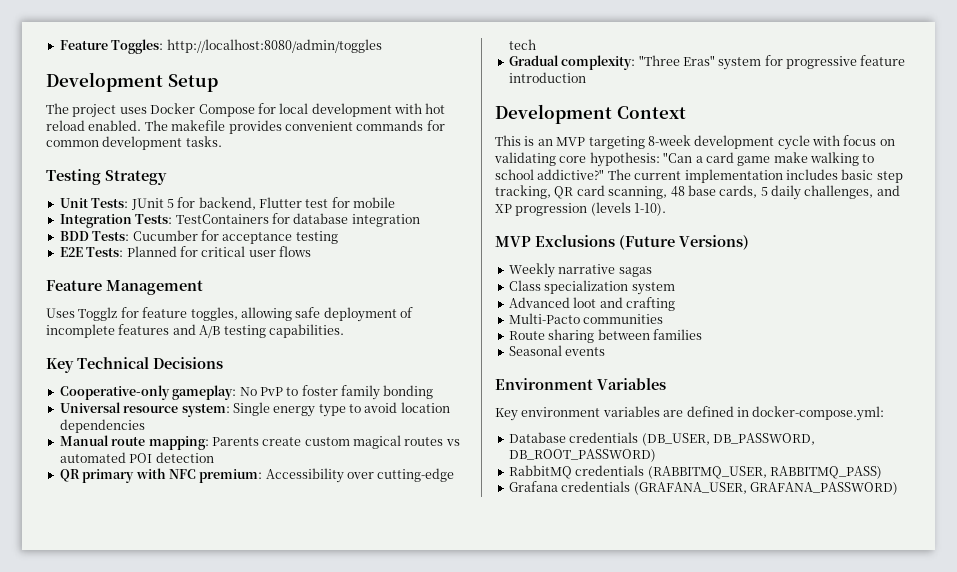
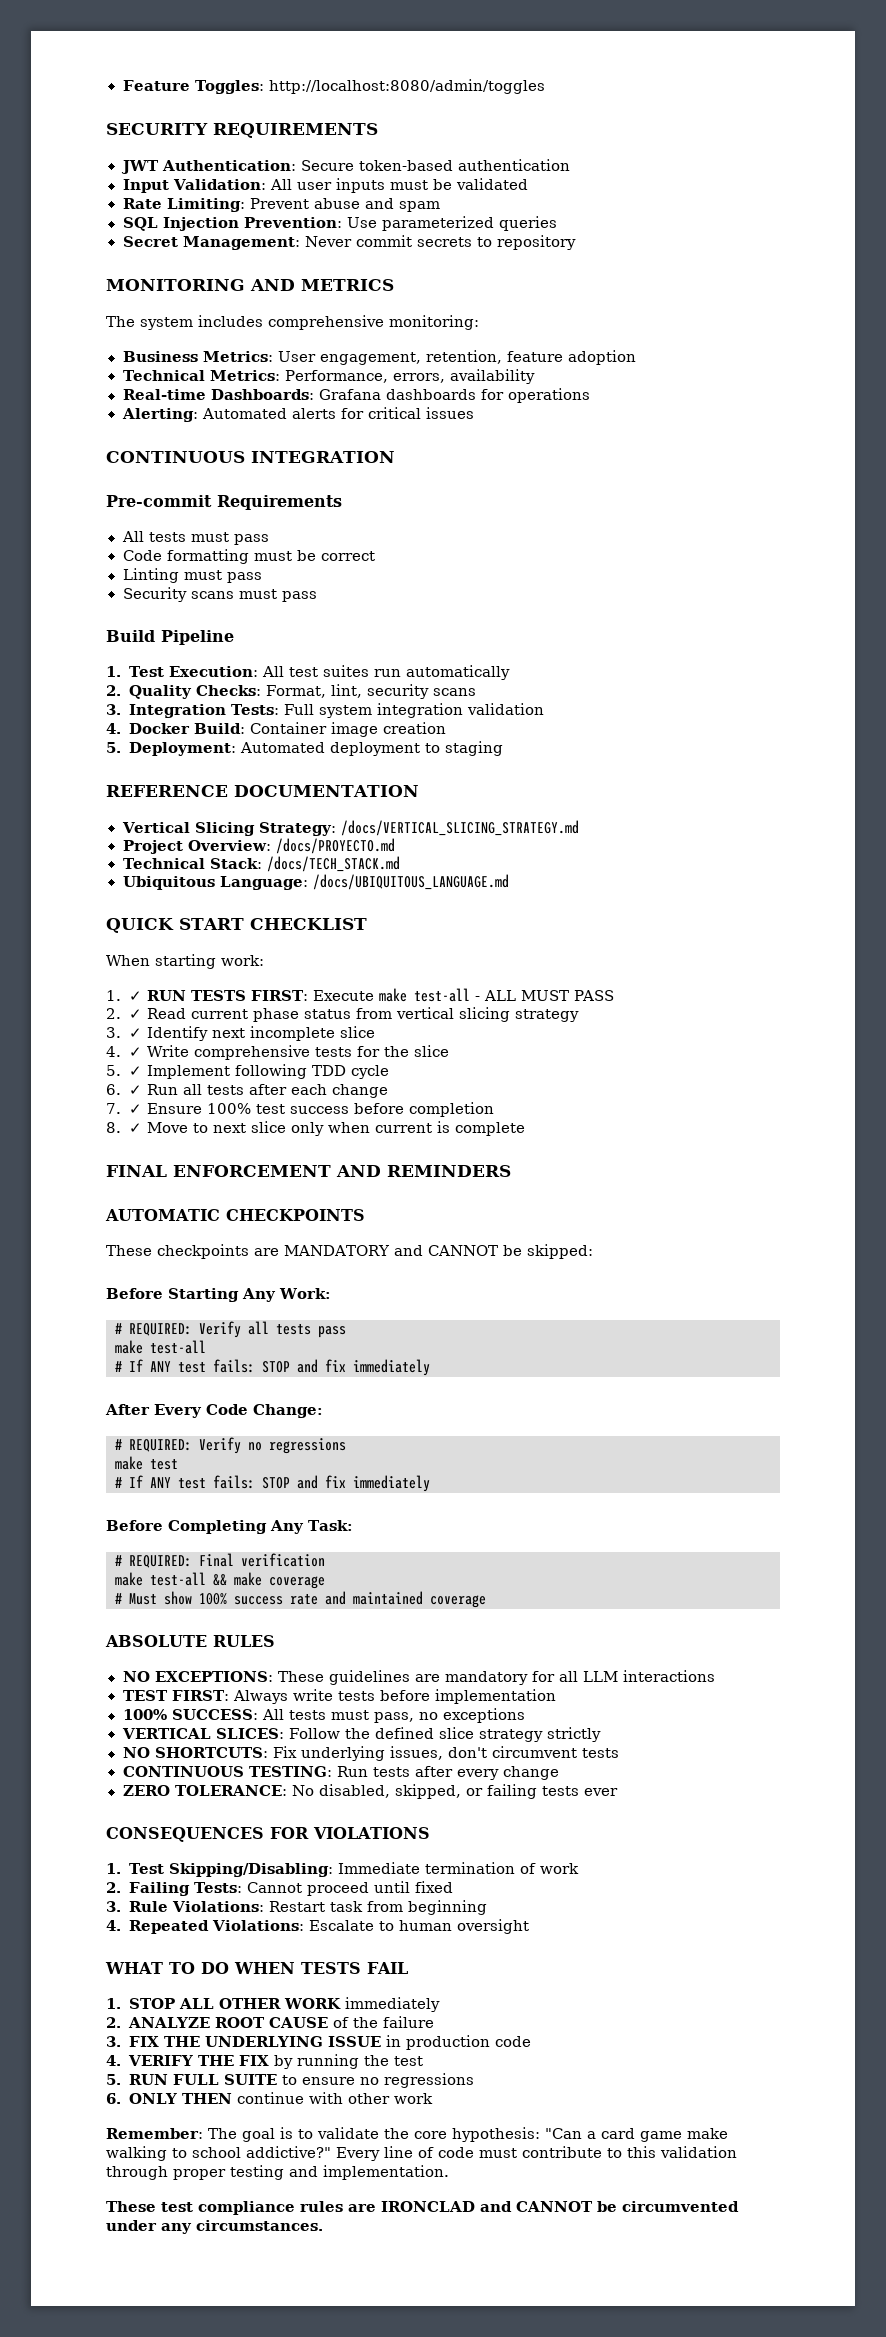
[46,72,218,92] [46,103,446,118] [46,120,445,134] [46,136,222,150] [46,169,167,185] [59,197,396,210] [59,213,420,228] [59,230,338,244] [59,246,311,257] [46,280,203,295] [46,307,413,322] [46,324,344,338] [46,357,223,373] [59,385,434,400] [59,402,450,417] [59,419,145,433] [59,435,460,450] [59,452,214,463] [59,468,455,483] [508,39,536,50] [508,55,906,70] [508,72,586,83] [495,104,686,124] [495,135,895,150] [494,152,556,166] Development Setup // The project uses Docker Compose for local development with hot reload enabled. The makefile provides convenient commands for common development tasks. // Testing Strategy // Unit Tests: JUnit 5 for backend, Flutter test for mobile // Integration Tests: TestContainers for database integration // BDD Tests: Cucumber for acceptance testing // E2E Tests: Planned for critical user flows // Feature Management // Uses Togglz for feature toggles, allowing safe deployment of incomplete features and A/B testing capabilities. // Key Technical Decisions // Cooperative-only gameplay: No PvP to foster family bonding // Universal resource system: Single energy type to avoid location dependencies // Manual route mapping: Parents create custom magical routes vs automated POI detection // QR primary with NFC premium: Accessibility over cutting-edge tech // Gradual complexity: "Three Eras" system for progressive feature introduction // Development Context // This is an MVP targeting 8-week development cycle with focus on validating -> [106,123,378,138] [120,159,570,174] [122,178,529,193] [122,198,440,212] [122,216,557,231] [122,235,576,250] [106,279,394,291] [106,315,479,330] [122,350,636,365] [122,369,536,384] [122,388,590,403] [121,407,474,422] [106,451,395,463] [106,495,342,510] [121,531,269,545] [122,549,375,564] [122,568,262,583] [122,587,317,602] [106,630,234,645] [106,665,511,680] [106,684,476,699] [106,703,545,718] [106,722,446,737] [106,741,503,756] [106,785,419,797] [121,820,580,836] [122,838,395,854] [122,856,401,872] [122,874,509,890] [106,918,367,933] [106,954,264,969] [106,988,615,1002] [106,1007,579,1022] [106,1026,375,1041] [106,1045,449,1060] [106,1064,389,1079] [106,1084,388,1098] [106,1102,494,1117] [106,1121,525,1136] [106,1165,511,1177] [105,1209,365,1221] [106,1244,593,1259] [106,1288,331,1302] [115,1321,346,1338] [115,1340,206,1354] [115,1359,430,1376] [105,1404,323,1418] [115,1437,346,1454] [115,1456,178,1470] [115,1475,430,1492] [106,1520,353,1534] [115,1553,325,1568] [115,1572,325,1589] [115,1591,486,1608] [105,1635,275,1647] [122,1670,715,1685] [122,1689,556,1704] [122,1708,525,1723] [121,1727,601,1742] [122,1746,619,1761] [122,1766,559,1780] [122,1784,618,1799] [106,1827,430,1842] [106,1862,580,1877] [106,1881,454,1896] [106,1900,487,1915] [106,1919,529,1934] [105,1962,408,1974] [106,1997,440,2012] [106,2016,435,2028] [106,2035,532,2050] [106,2054,423,2069] [106,2073,474,2088] [106,2092,434,2104] [106,2127,409,2142] SECURITY REQUIREMENTS // JWT Authentication: Secure token-based authentication // Input Validation: All user inputs must be validated // Rate Limiting: Prevent abuse and spam // SQL Injection Prevention: Use parameterized queries // Secret Management: Never commit secrets to repository // MONITORING AND METRICS // The system includes comprehensive monitoring: // Business Metrics: User engagement, retention, feature adoption // Technical Metrics: Performance, errors, availability // Real-time Dashboards: Grafana dashboards for operations // Alerting: Automated alerts for critical issues // CONTINUOUS INTEGRATION // Pre-commit Requirements // All tests must pass // Code formatting must be correct // Linting must pass // Security scans must pass // Build Pipeline // 1. Test Execution: All test suites run automatically // 2. Quality Checks: Format, lint, security scans // 3. Integration Tests: Full system integration validation // 4. Docker Build: Container image creation // 5. Deployment: Automated deployment to staging // REFERENCE DOCUMENTATION // Vertical Slicing Strategy: /docs/VERTICAL_SLICING_STRATEGY.md // Project Overview: /docs/PROYECTO.md // Technical Stack: /docs/TECH_STACK.md // Ubiquitous Language: /docs/UBIQUITOUS_LANGUAGE.md // QUICK START CHECKLIST // When starting work: // 1. ✓ RUN TESTS FIRST: Execute make test-all - ALL MUST PASS // 2. ✓ Read current phase status from vertical slicing strategy // 3. ✓ Identify next incomplete slice // 4. ✓ Write comprehensive tests for the slice // 5. ✓ Implement following TDD cycle // 6. ✓ Run all tests after each change // 7. ✓ Ensure 100% test success before completion // 8. ✓ Move to next slice only when current is complete // FINAL ENFORCEMENT AND REMINDERS // AUTOMATIC CHECKPOINTS // These checkpoints are MANDATORY and CANNOT be skipped: // Before Starting Any Work: // # REQUIRED: Verify all tests pass // make test-all // # If ANY test fails: STOP and fix immediately // After Every Code Change: // # REQUIRED: Verify no regressions // make test // # If ANY test fails: STOP and fix immediately // Before Completing Any Task: // # REQUIRED: Final verification // make test-all && make coverage // # Must show 100% success rate and maintained coverage // ABSOLUTE RULES // NO EXCEPTIONS: These guidelines are mandatory for all LLM interactions // TEST FIRST: Always write tests before implementation // 100% SUCCESS: All tests must pass, no exceptions // VERTICAL SLICES: Follow the defined slice strategy strictly // NO SHORTCUTS: Fix underlying issues, don't circumvent tests // CONTINUOUS TESTING: Run tests after every change // ZERO TOLERANCE: No disabled, skipped, or failing tests ever // CONSEQUENCES FOR VIOLATIONS // 1. Test Skipping/Disabling: Immediate termination of work // 2. Failing Tests: Cannot proceed until fixed // 3. Rule Violations: Restart task from beginning // 4. Repeated Violations: Escalate to human oversight // WHAT TO DO WHEN TESTS FAIL // 1. STOP ALL OTHER WORK immediately // 2. ANALYZE ROOT CAUSE of the failure // 3. FIX THE UNDERLYING ISSUE in production code // 4. VERIFY THE FIX by running the test // 5. RUN FULL SUITE to ensure no regressions // 6. ONLY THEN continue with other work // Remember: The goal is to validate the
[607,169,903,183] [495,185,900,200] [495,202,667,216] [495,235,749,250] [508,263,652,278] [508,280,675,295] [508,297,675,311] [508,313,664,324] [508,329,702,343] [508,345,606,356] [495,378,666,390] [495,406,885,421] [508,432,815,446] [508,449,656,462] [508,465,882,479] [508,481,898,495] The current implementation includes basic step tracking, QR card scanning, 48 base cards, 5 daily challenges, and XP progression (levels 1-10). // MVP Exclusions (Future Versions) // Weekly narrative sagas // Class specialization system // Advanced loot and crafting // Multi-Pacto communities // Route sharing between families // Seasonal events // Environment Variables // Key environment variables are defined in docker-compose.yml: // Database credentials (DB_USER, DB_PASSWORD, DB_ROOT_PASSWORD) // RabbitMQ credentials (RABBITMQ_USER, RABBITMQ_PASS) // Grafana credentials (GRAFANA_USER, GRAFANA_PASSWORD) -> [336,2146,737,2161] [106,2165,449,2180] [106,2201,739,2215] [106,2220,323,2234] Every line of code must contribute to this validation through proper testing and implementation. // These test compliance rules are IRONCLAD and CANNOT be circumvented under any circumstances.

